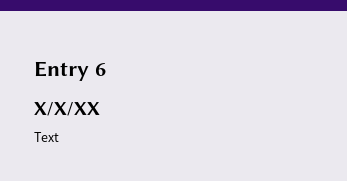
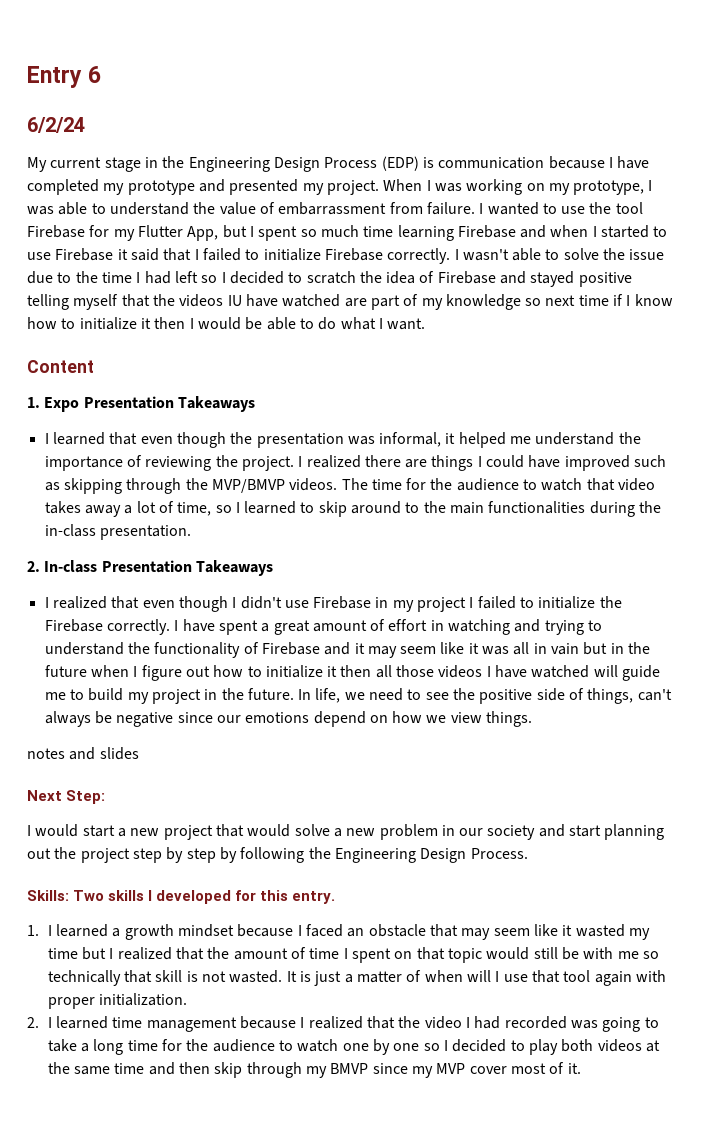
[34,102,100,116] [34,132,59,142] X/X/XX // Text -> [27,117,85,133] [27,156,650,172] [27,179,653,195] [27,202,643,215] [27,225,668,241] [27,248,665,264] [27,271,632,287] [27,294,673,310] [27,317,426,330] [27,360,94,373] [27,396,255,412] [44,432,641,448] [44,455,667,471] [44,478,656,494] [44,501,662,517] [44,524,191,540] [27,560,273,576] [44,596,622,612] [44,619,603,635] [44,642,651,658] [44,665,661,681] [44,688,672,704] [44,711,533,727] [27,747,139,760] [27,790,106,804] [27,824,665,840] [27,847,528,863] [27,890,336,904] [27,924,650,940] [47,947,659,963] [47,970,666,986] [47,993,188,1009] [27,1016,659,1032] [47,1039,660,1055] [47,1062,581,1078] 6/2/24 // My current stage in the Engineering Design Process (EDP) is communication because I have completed my prototype and presented my project. When I was working on my prototype, I was able to understand the value of embarrassment from failure. I wanted to use the tool Firebase for my Flutter App, but I spent so much time learning Firebase and when I started to use Firebase it said that I failed to initialize Firebase correctly. I wasn't able to solve the issue due to the time I had left so I decided to scratch the idea of Firebase and stayed positive telling myself that the videos IU have watched are part of my knowledge so next time if I know how to initialize it then I would be able to do what I want. // Content // 1. Expo Presentation Takeaways // I learned that even though the presentation was informal, it helped me understand the importance of reviewing the project. I realized there are things I could have improved such as skipping through the MVP/BMVP videos. The time for the audience to watch that video takes away a lot of time, so I learned to skip around to the main functionalities during the in-class presentation. // 2. In-class Presentation Takeaways // I realized that even though I didn't use Firebase in my project I failed to initialize the Firebase correctly. I have spent a great amount of effort in watching and trying to understand the functionality of Firebase and it may seem like it was all in vain but in the future when I figure out how to initialize it then all those videos I have watched will guide me to build my project in the future. In life, we need to see the positive side of things, can't always be negative since our emotions depend on how we view things. // notes and slides // Next Step: // I would start a new project that would solve a new problem in our society and start planning out the project step by step by following the Engineering Design Process. // Skills: Two skills I developed for this entry. // 1. I learned a growth mindset because I faced an obstacle that may seem like it wasted my time but I realized that the amount of time I spent on that topic would still be with me so technically that skill is not wasted. It is just a matter of when will I use that tool again with proper initialization. // 2. I learned time management because I realized that the video I had recorded was going to take a long time for the audience to watch one by one so I decided to play both videos at the same time and then skip through my BMVP since my MVP cover most of it.

